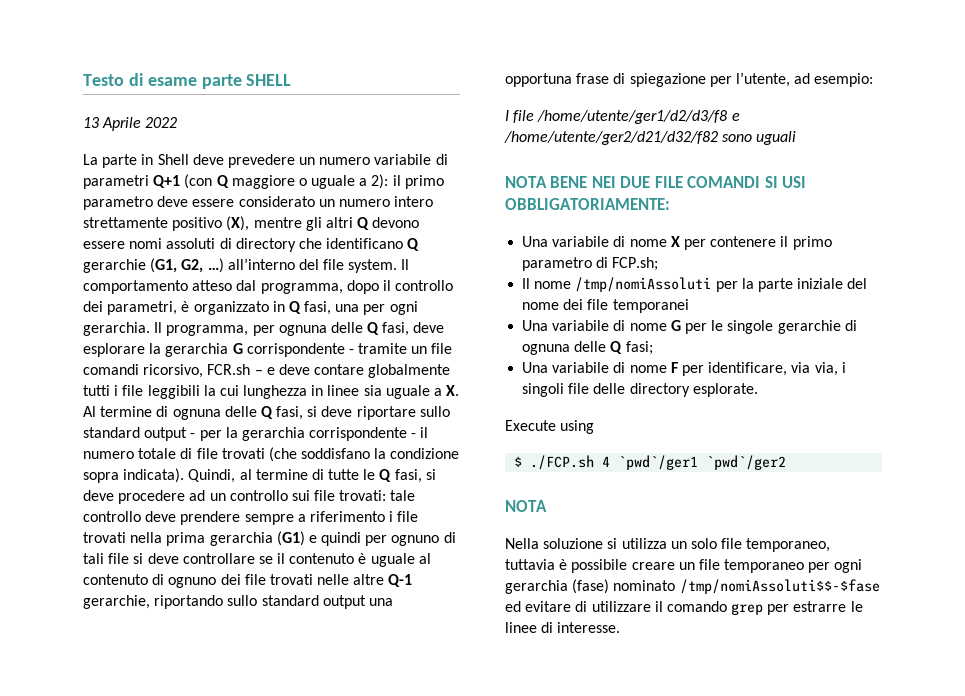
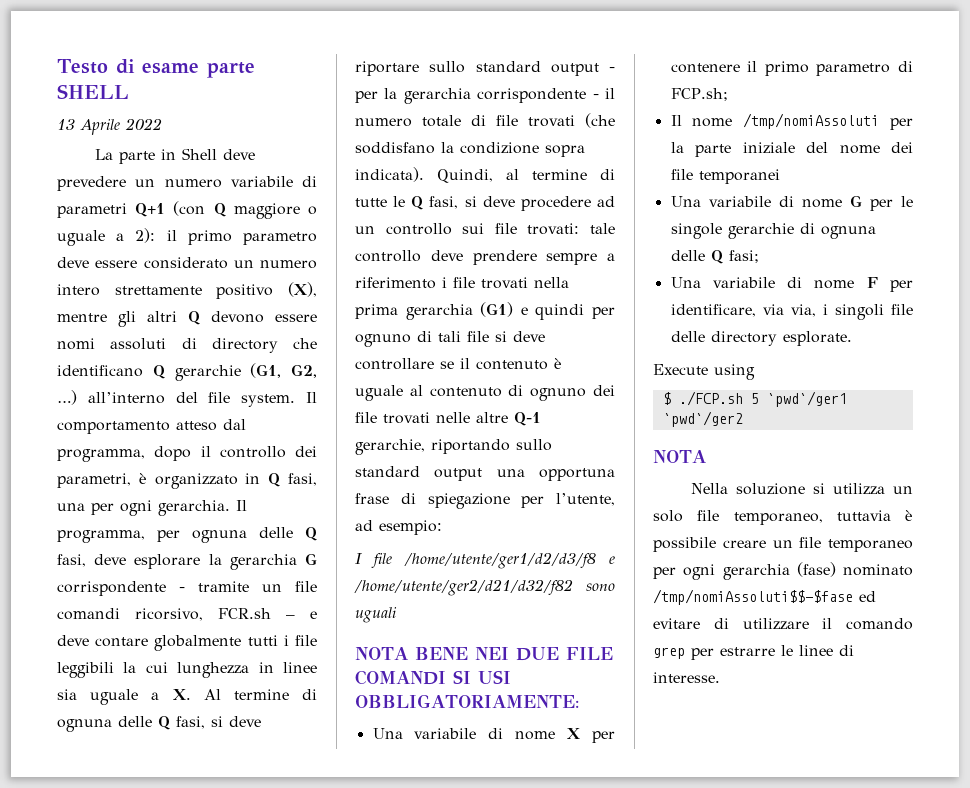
[602,456,611,467] 4 -> [750,393,759,404] 5

